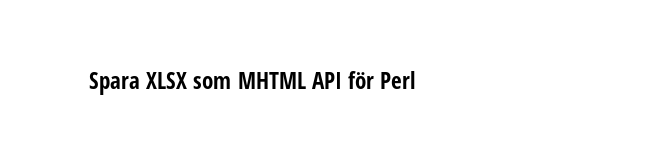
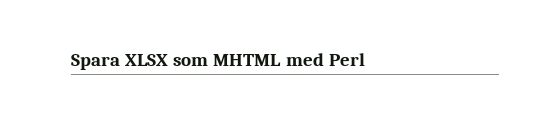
[311,71,375,89] API för -> [285,53,324,66] med

